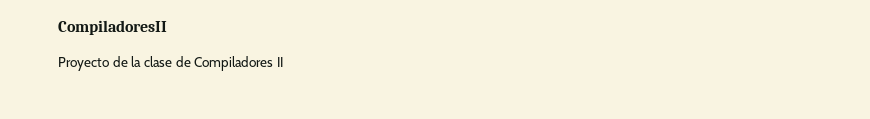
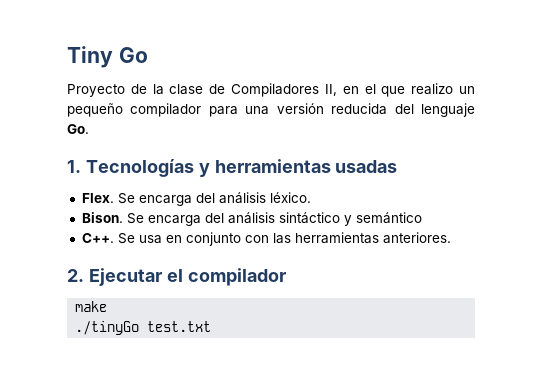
[58,20,167,35] CompiladoresII -> [67,46,148,68] Tiny Go
[276,57,283,67] II -> [324,83,475,97] [67,103,475,117] [67,124,89,134] [67,159,398,177] [81,192,311,206] [81,212,422,226] [81,232,451,246] [67,268,286,286] [75,301,108,312] [75,321,212,335] II, en el que realizo un pequeño compilador para una versión reducida del lenguaje Go. // 1. Tecnologías y herramientas usadas // Flex. Se encarga del análisis léxico. // Bison. Se encarga del análisis sintáctico y semántico // C++. Se usa en conjunto con las herramientas anteriores. // 2. Ejecutar el compilador // make // ./tinyGo test.txt

